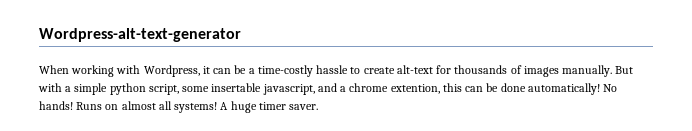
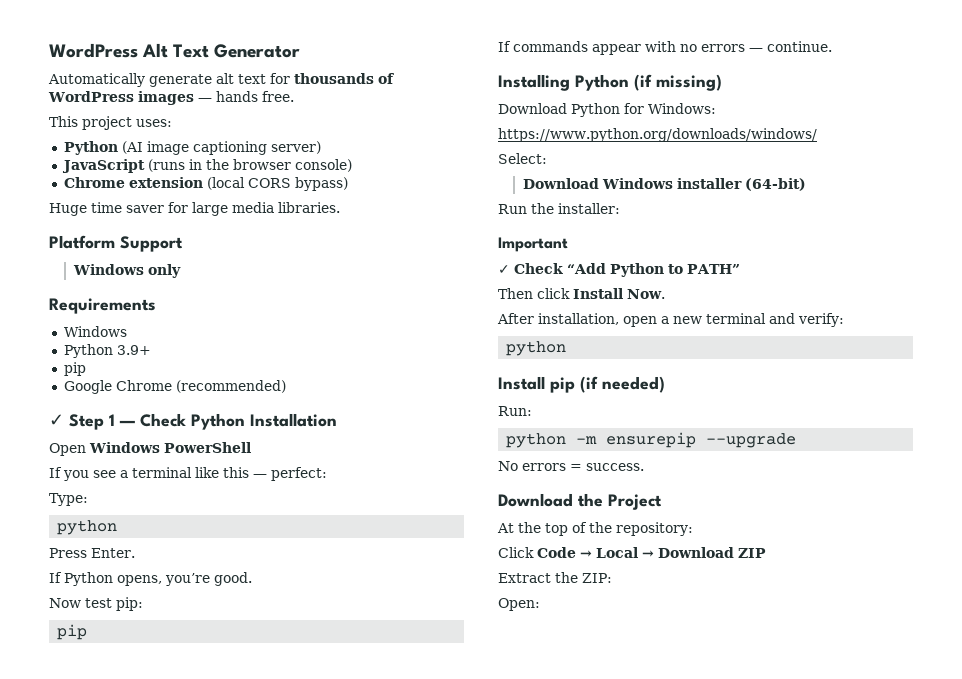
[39,28,241,42] [39,65,634,77] [38,83,618,95] [39,101,319,113] Wordpress-alt-text-generator // When working with Wordpress, it can be a time-costly hassle to create alt-text for thousands of images manually. But with a simple python script, some insertable javascript, and a chrome extention, this can be done automatically! No hands! Runs on almost all systems! A huge timer saver. -> [49,43,301,58] [48,73,394,87] [48,91,294,105] [49,116,172,130] [63,141,321,155] [61,159,352,173] [63,177,348,191] [49,202,340,216] [49,235,183,252] [72,264,181,278] [49,298,156,314] [63,326,127,337] [63,344,151,358] [63,362,86,376] [63,380,286,394] [49,413,337,430] [49,442,251,456] [49,467,327,481] [49,493,88,506] [57,520,118,535] [49,548,135,558] [49,572,252,586] [49,597,143,611] [57,624,88,640] [498,41,832,55] [498,74,722,91] [498,103,716,117] [498,128,817,142] [498,153,547,164] [522,178,806,191] [498,203,620,214] [498,237,568,252] [498,263,740,277] [498,288,665,299] [497,313,844,327] [506,341,567,356] [498,376,665,393] [498,406,532,416] [506,432,797,448] [498,461,644,471] [498,493,662,510] [497,522,693,536] [498,547,766,558] [498,572,612,583] [498,598,540,611] WordPress Alt Text Generator // Automatically generate alt text for thousands of WordPress images — hands free. // This project uses: // Python (AI image captioning server) // JavaScript (runs in the browser console) // Chrome extension (local CORS bypass) // Huge time saver for large media libraries. // Platform Support // Windows only // Requirements // Windows // Python 3.9+ // pip // Google Chrome (recommended) // ✓ Step 1 — Check Python Installation // Open Windows PowerShell // If you see a terminal like this — perfect: // Type: // python // Press Enter. // If Python opens, you’re good. // Now test pip: // pip // If commands appear with no errors — continue. // Installing Python (if missing) // Download Python for Windows: // https://www.python.org/downloads/windows/ // Select: // Download Windows installer (64-bit) // Run the installer: // Important // ✓ Check “Add Python to PATH” // Then click Install Now. // After installation, open a new terminal and verify: // python // Install pip (if needed) // Run: // python -m ensurepip --upgrade // No errors = success. // Download the Project // At the top of the repository: // Click Code → Local → Download ZIP // Extract the ZIP: // Open:

